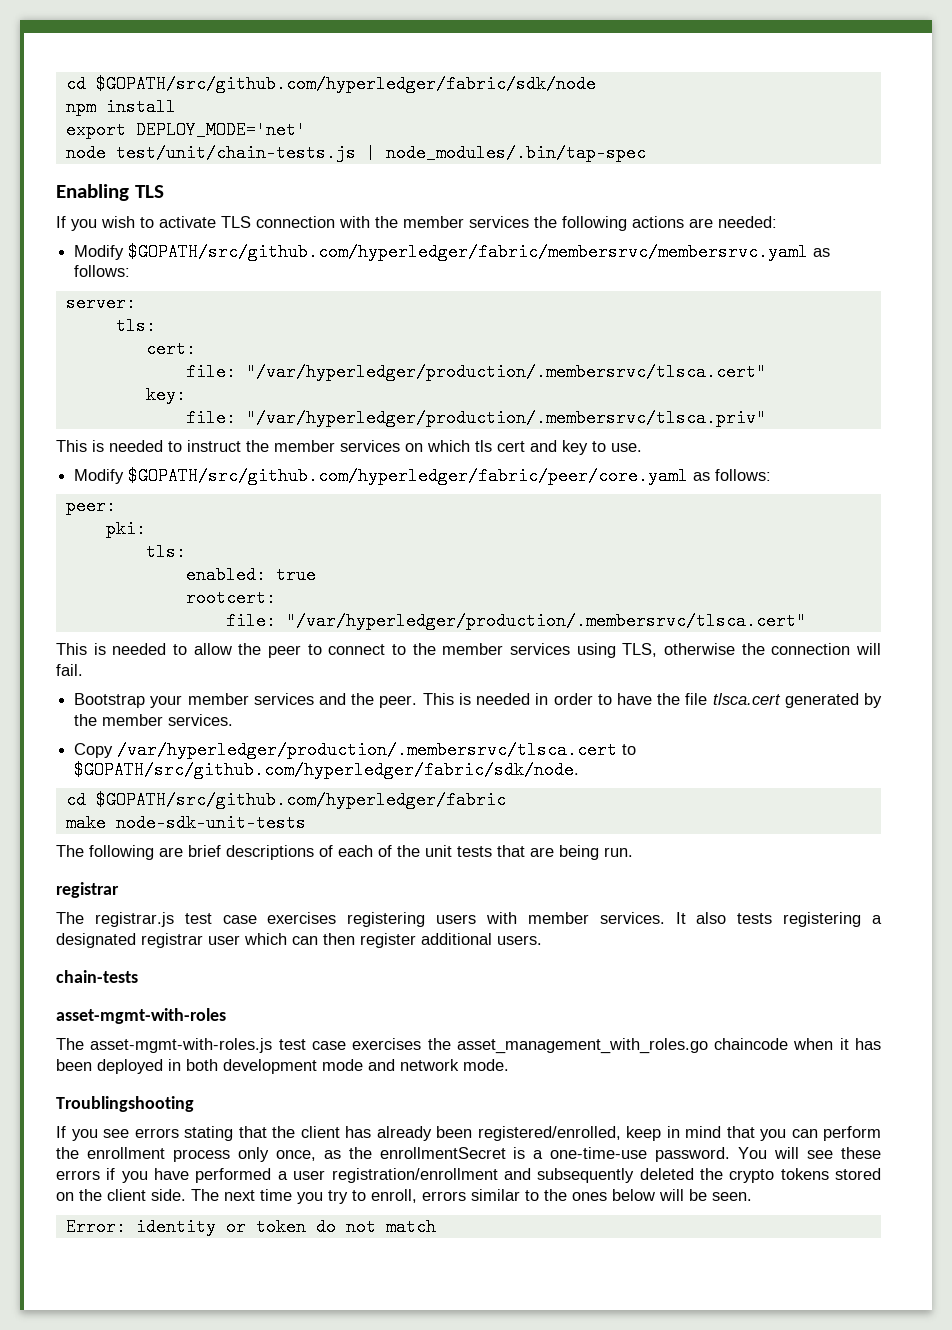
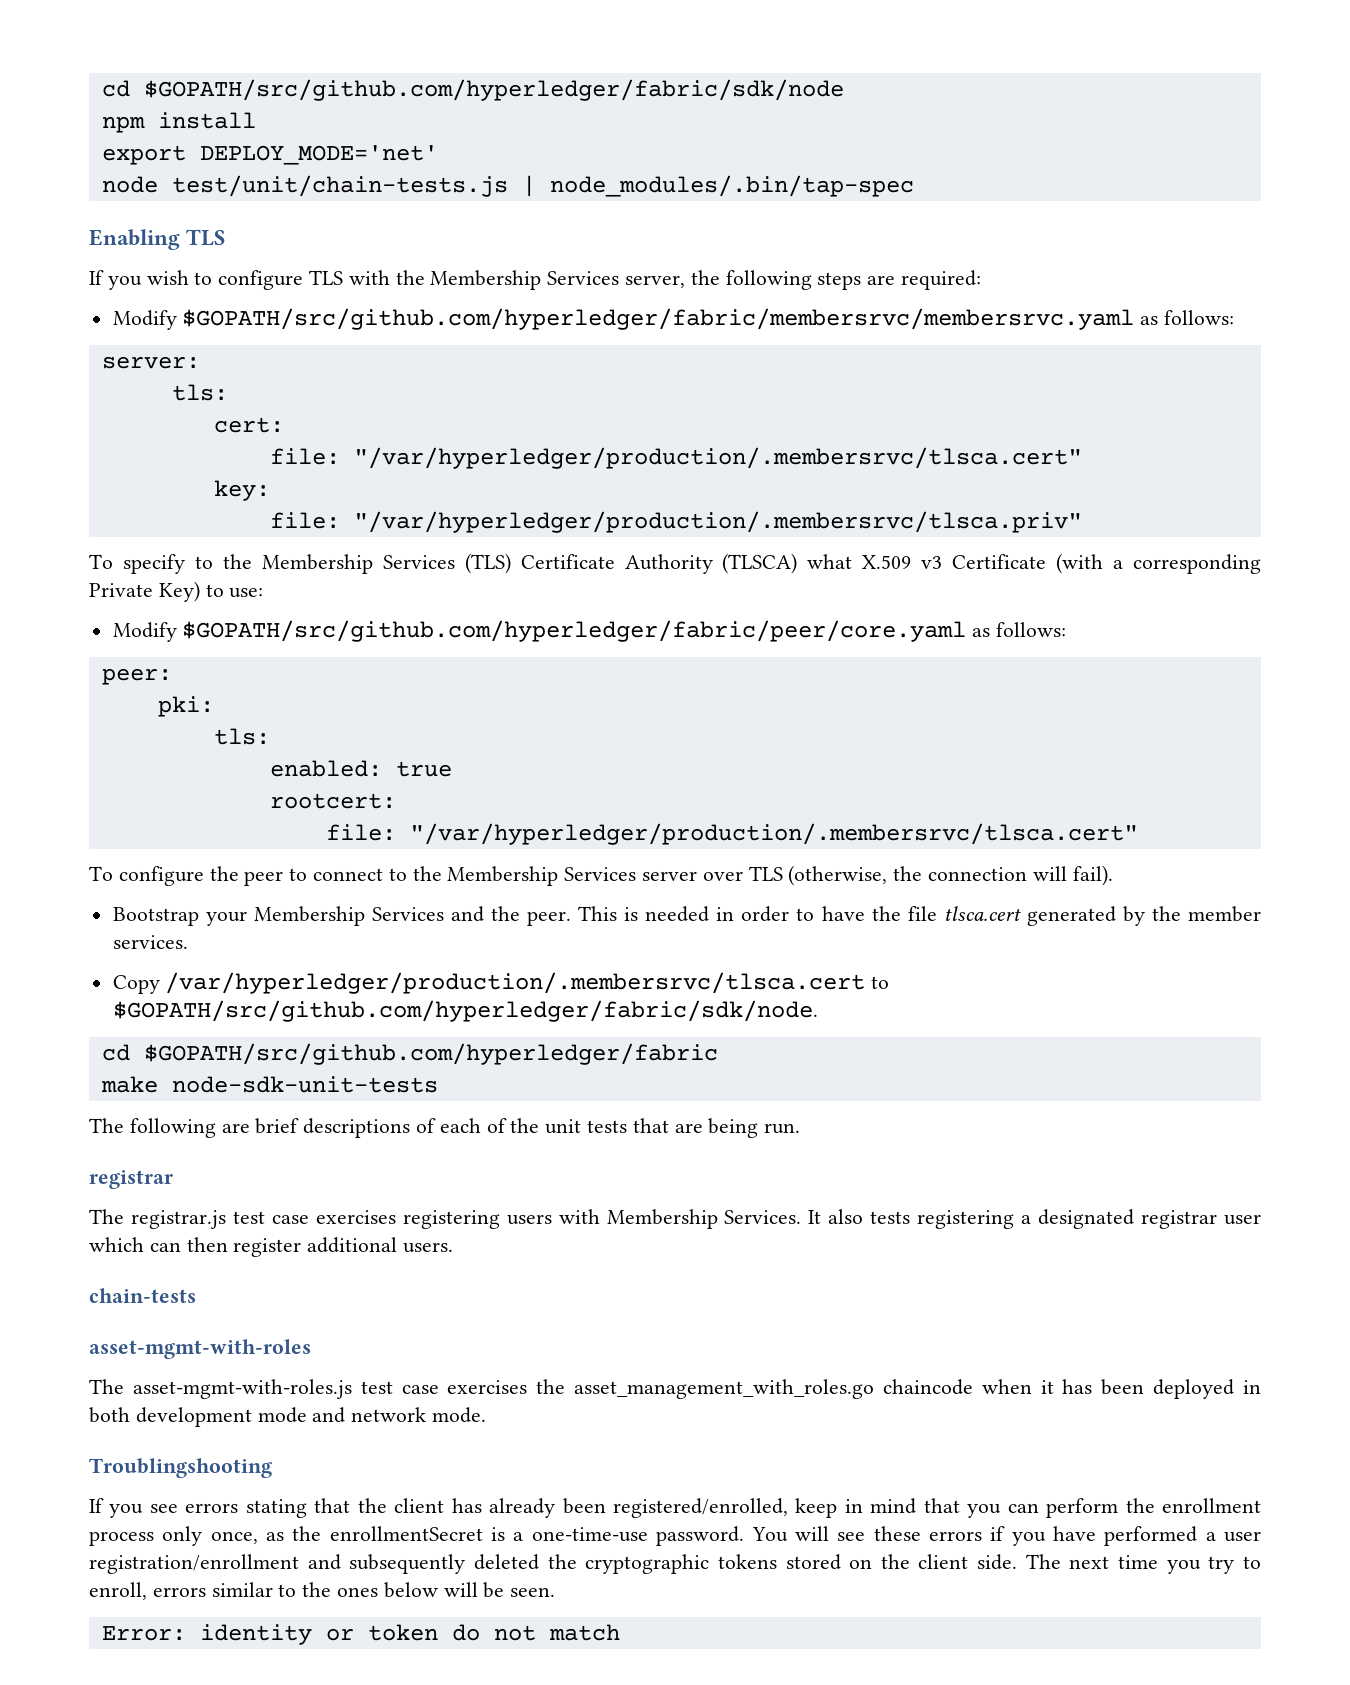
[159,216,777,231] activate TLS connection with the member services the following actions are needed: -> [218,270,982,290] configure TLS with the Membership Services server, the following steps are required:
[56,440,642,455] This is needed to instruct the member services on which tls cert and key to use. -> [89,553,1261,574] [89,581,264,602] To specify to the Membership Services (TLS) Certificate Authority (TLSCA) what X.509 v3 Certificate (with a corresponding Private Key) to use:
[56,643,232,655] This is needed to allow -> [89,866,204,886] To configure
[442,643,735,658] member services using TLS, otherwise -> [447,865,888,886] Membership Services server over TLS (otherwise,
[56,664,83,676] fail. -> [1072,865,1113,886] fail).
[187,693,314,705] member services -> [253,906,444,926] Membership Services
[527,912,665,924] member services. -> [606,1209,802,1229] Membership Services.
[729,1169,775,1183] crypto -> [585,1554,710,1574] cryptographic

